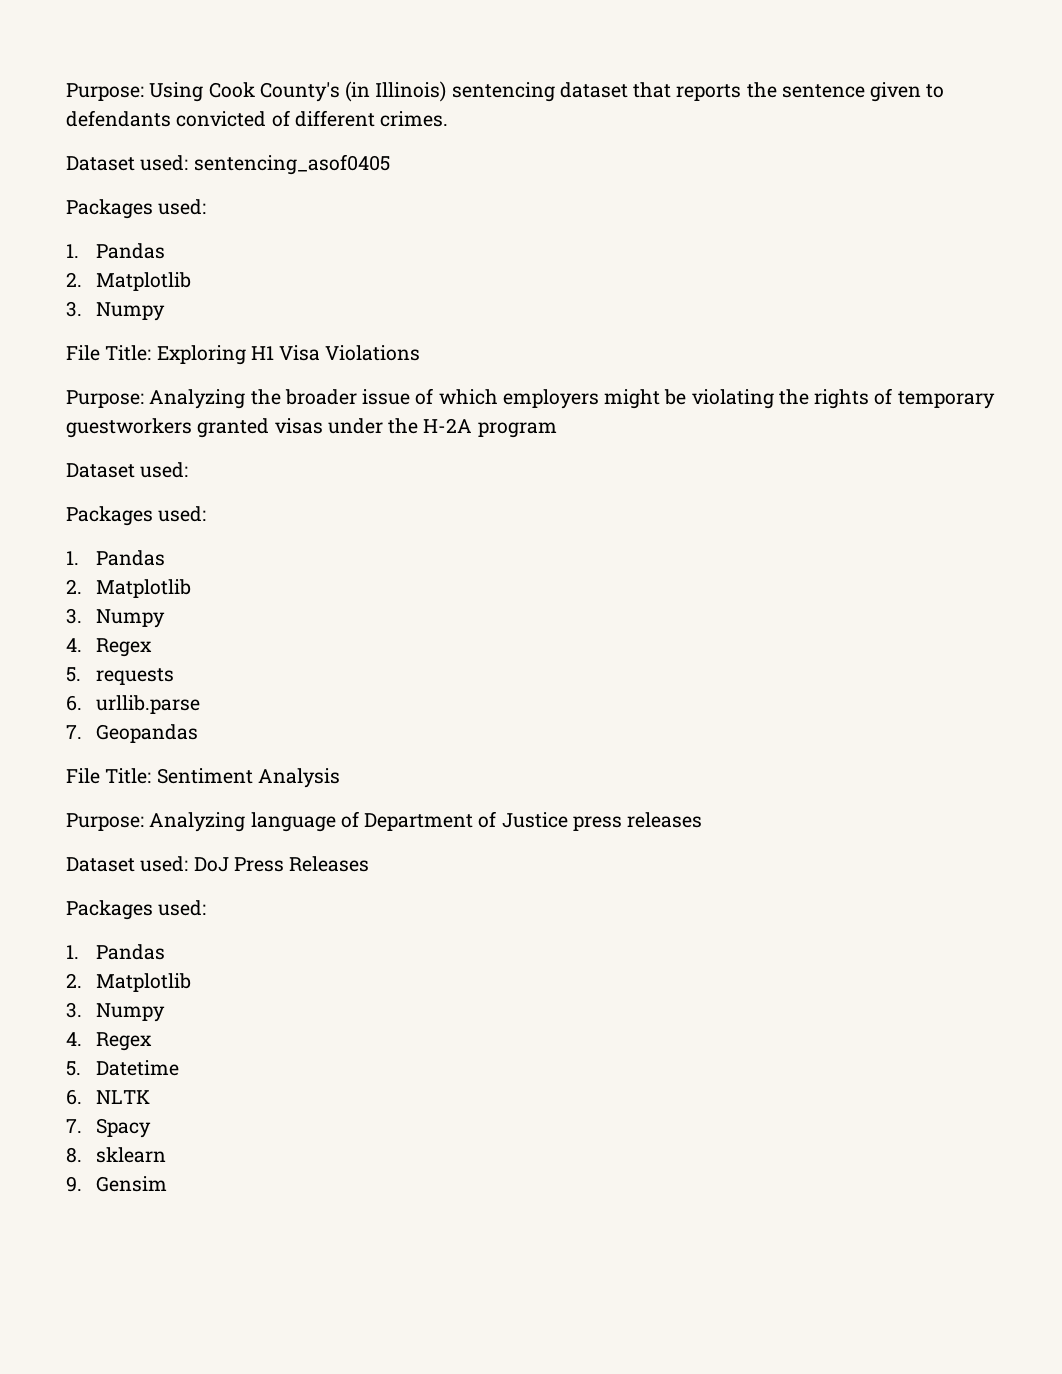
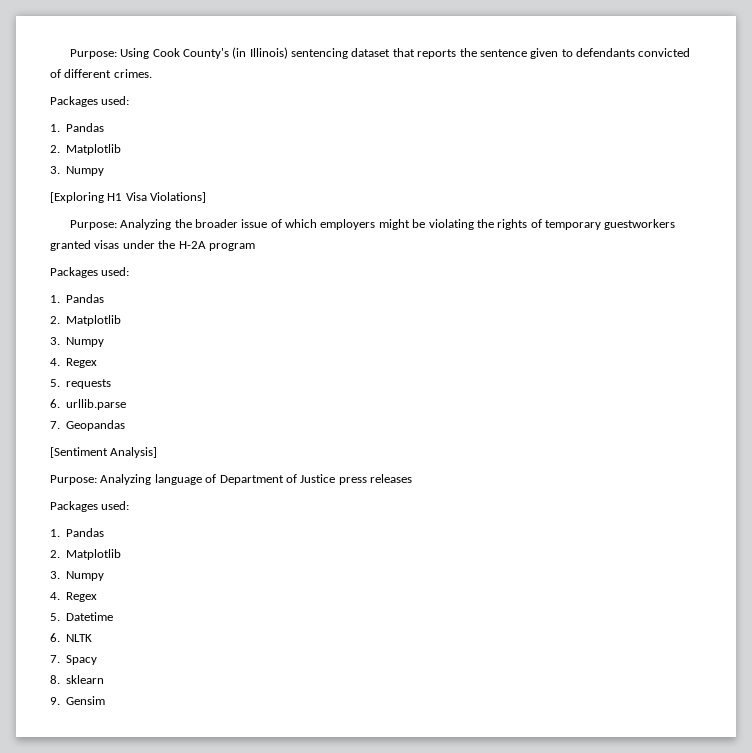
[66,154,390,175] [66,199,207,219] [66,243,166,259] [66,272,192,291] [66,301,166,321] [66,345,246,365] // Dataset used: sentencing_asof0405 // Packages used: // 1. Pandas // 2. Matplotlib // 3. Numpy // File Title: Exploring -> [50,96,130,107] [50,123,105,132] [50,144,122,155] [50,166,105,176] [50,192,104,203] // Packages used: // 1. Pandas // 2. Matplotlib // 3. Numpy // [Exploring
[325,345,421,361] Violations -> [150,192,207,203] Violations]
[66,462,189,478] // Dataset used: -> (255, 247) none
[66,768,340,788] File Title: Sentiment Analysis -> [50,447,158,458] [Sentiment Analysis]
[66,856,370,872] // Dataset used: DoJ Press Releases -> (412, 478) none

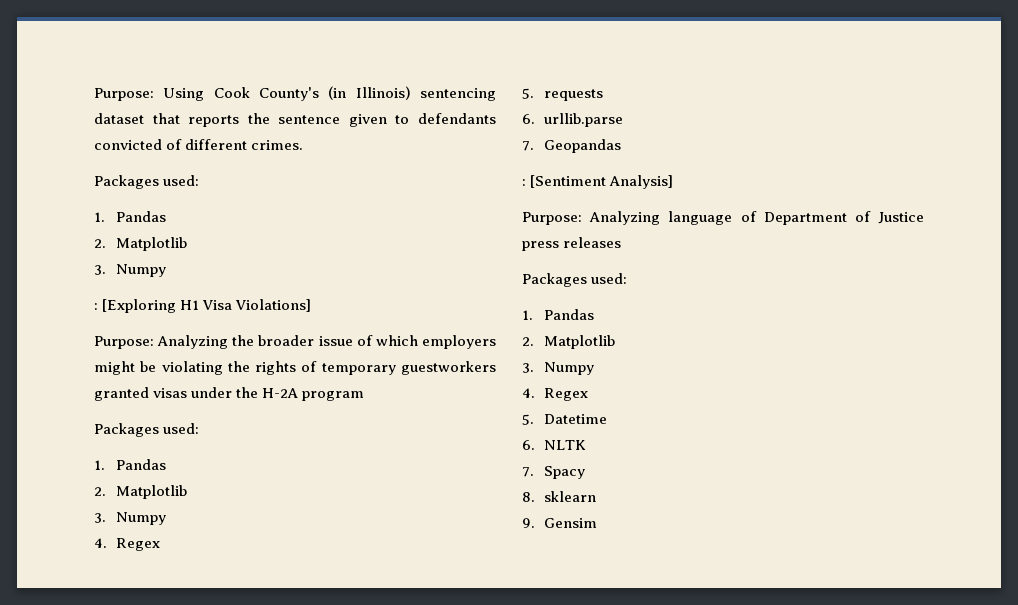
(105, 171) none -> [94,303,98,310] :
(126, 425) none -> [522,179,526,186] :

